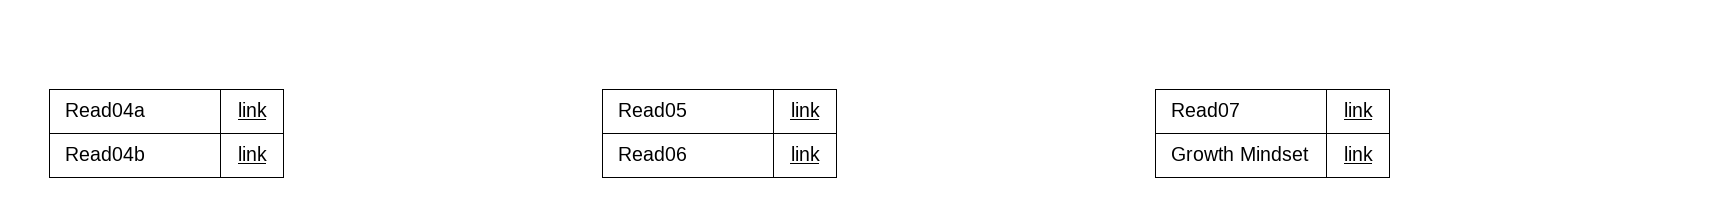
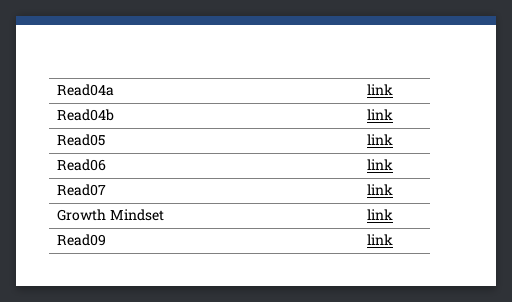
(1373, 153) none -> [57,234,107,246] [367,234,393,245] // Read09 | link

